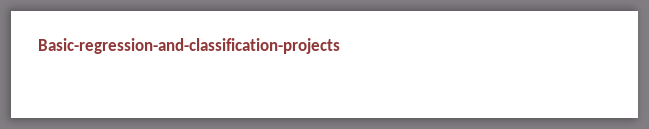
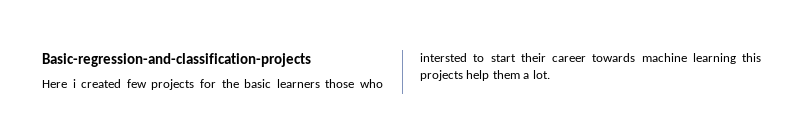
(340, 46) none -> [42,79,383,90] [420,53,761,64] [420,70,550,81] // Here i created few projects for the basic learners those who intersted to start their career towards machine learning this projects help them a lot.

